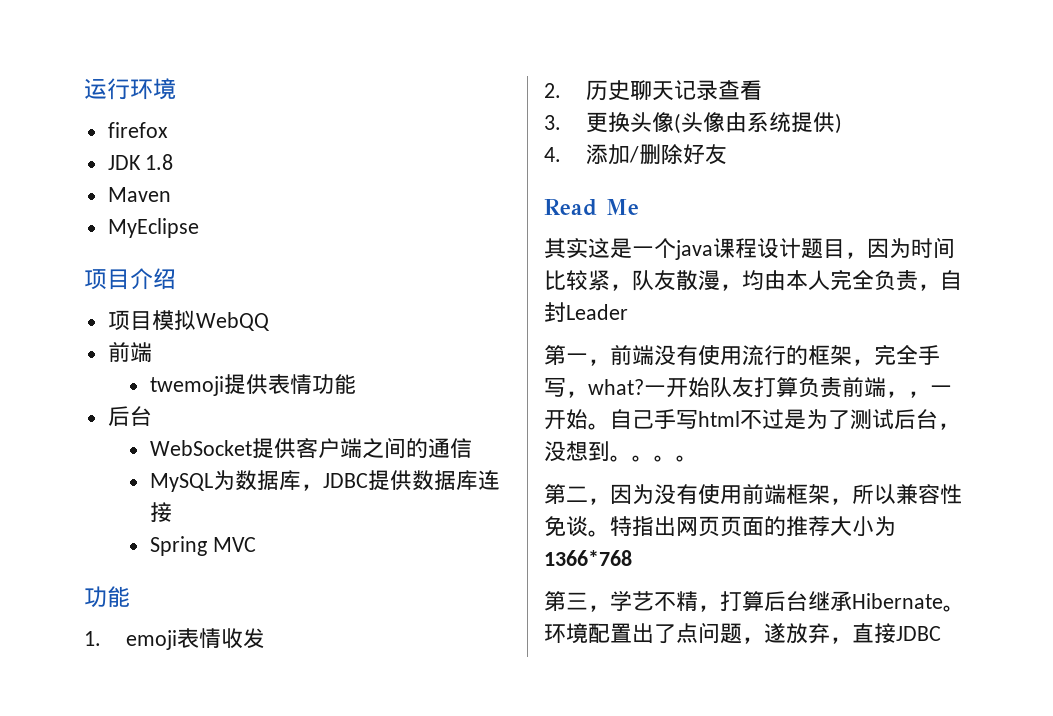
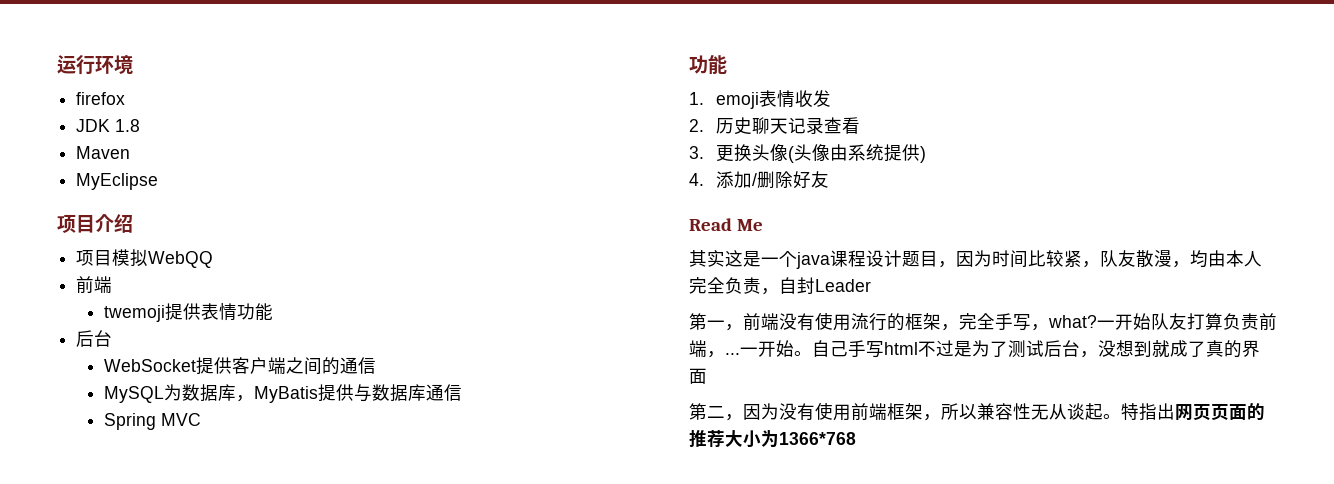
[322,470,500,491] [149,502,172,522] JDBC提供数据库连接 -> [253,384,462,403] MyBatis提供与数据库通信
[908,391,930,398] ， -> [725,353,740,355] ...
[610,455,698,462] 。。。。 -> [1152,340,1260,358] [689,368,707,384] 就成了真的界面
[544,516,588,537] 免谈 -> [1031,403,1103,420] 无从谈起
[544,591,965,612] [544,622,941,644] // 第三，学艺不精，打算后台继承Hibernate。环境配置出了点问题，遂放弃，直接JDBC -> (856, 438) none

